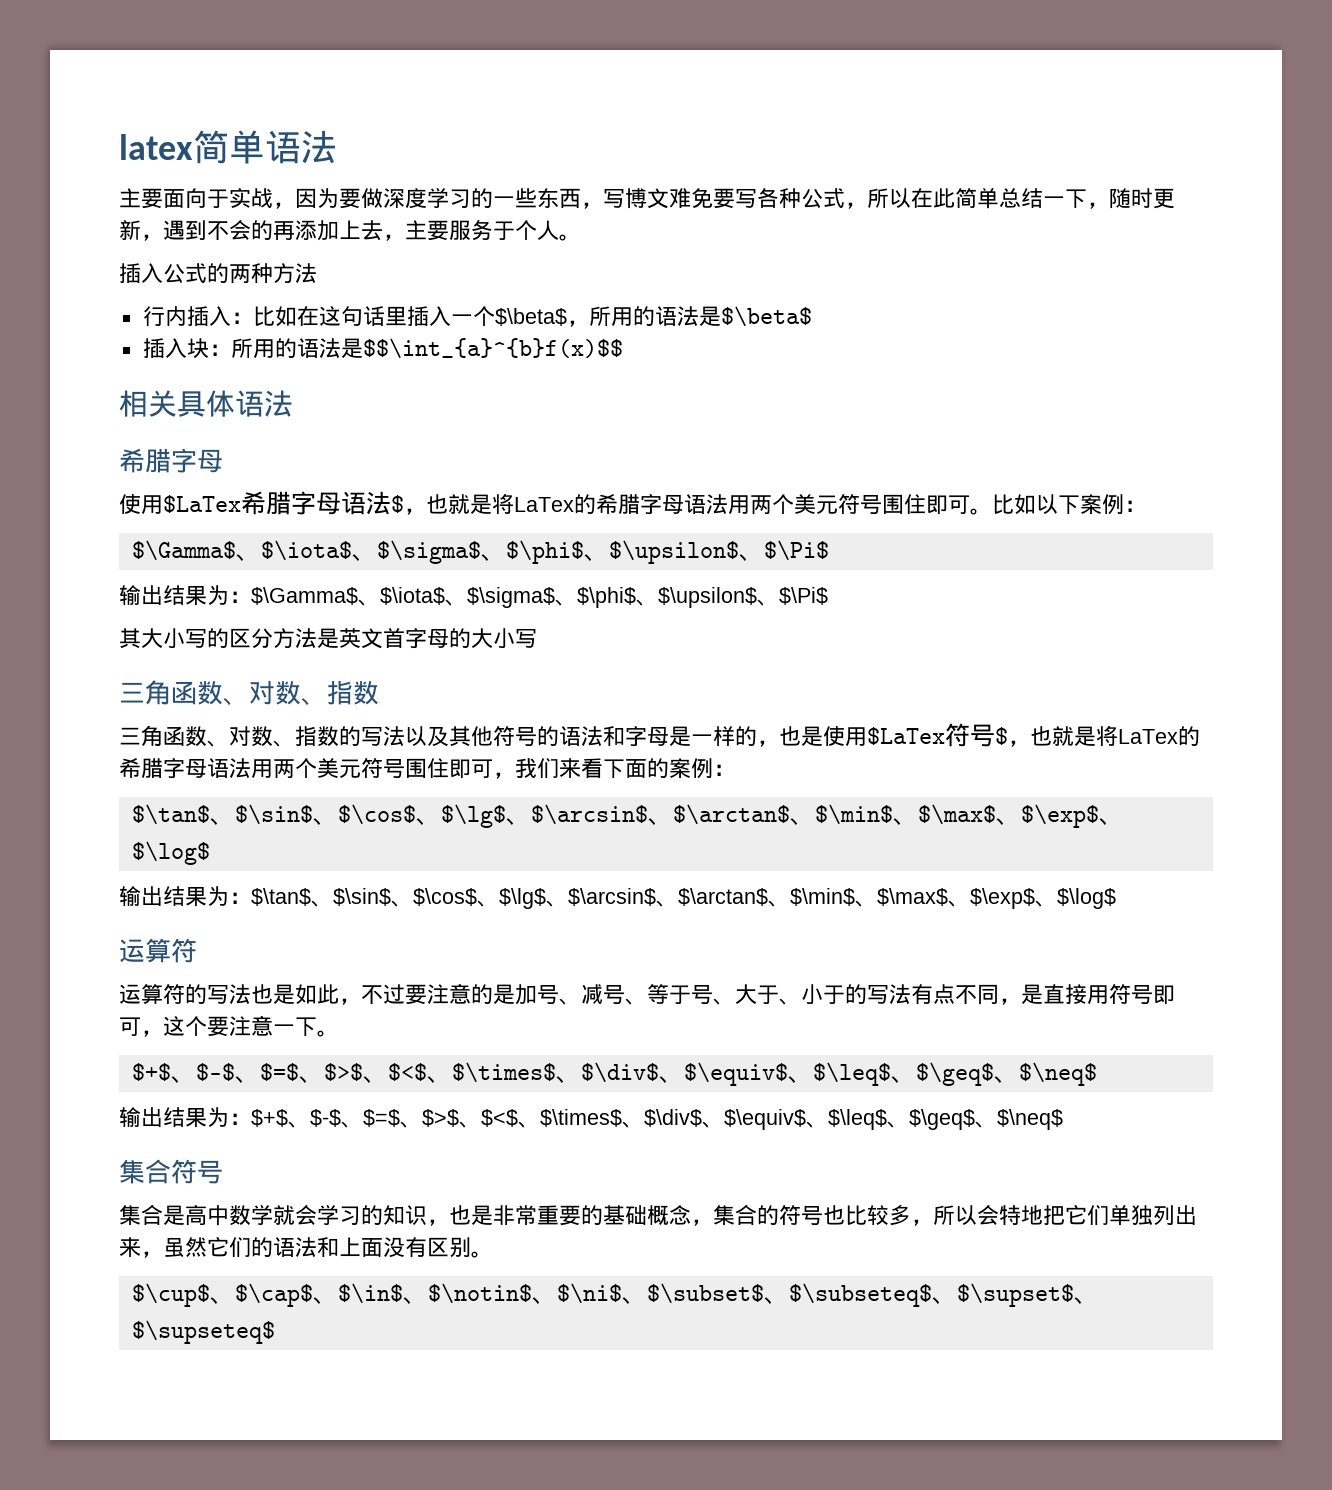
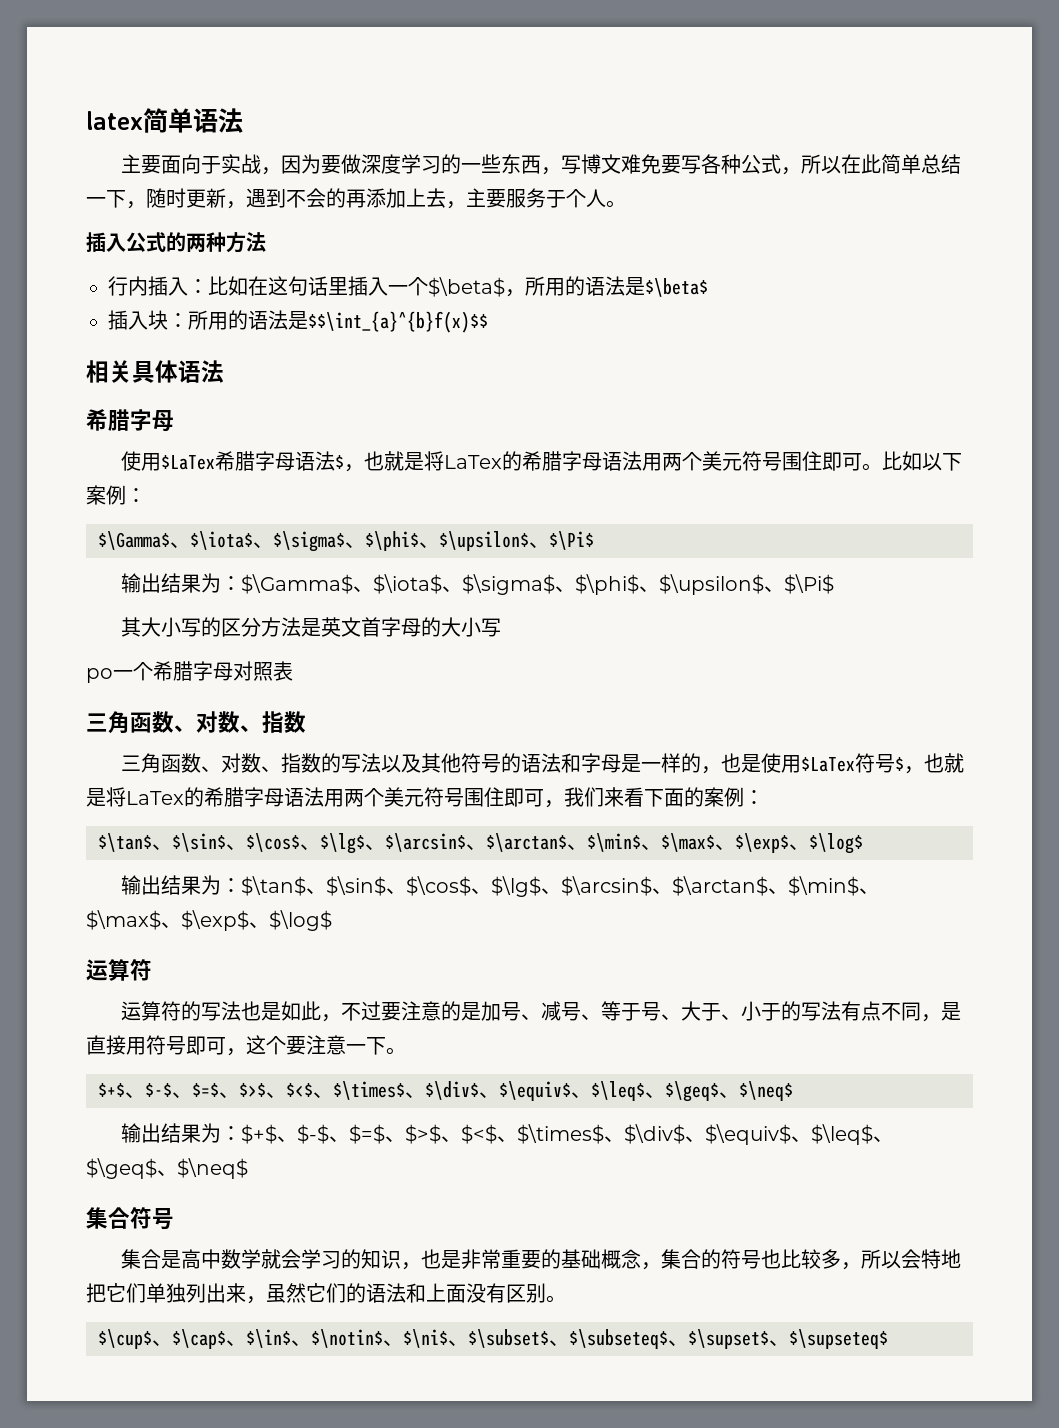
(537, 638) none -> [86,661,293,683] // po一个希腊字母对照表

